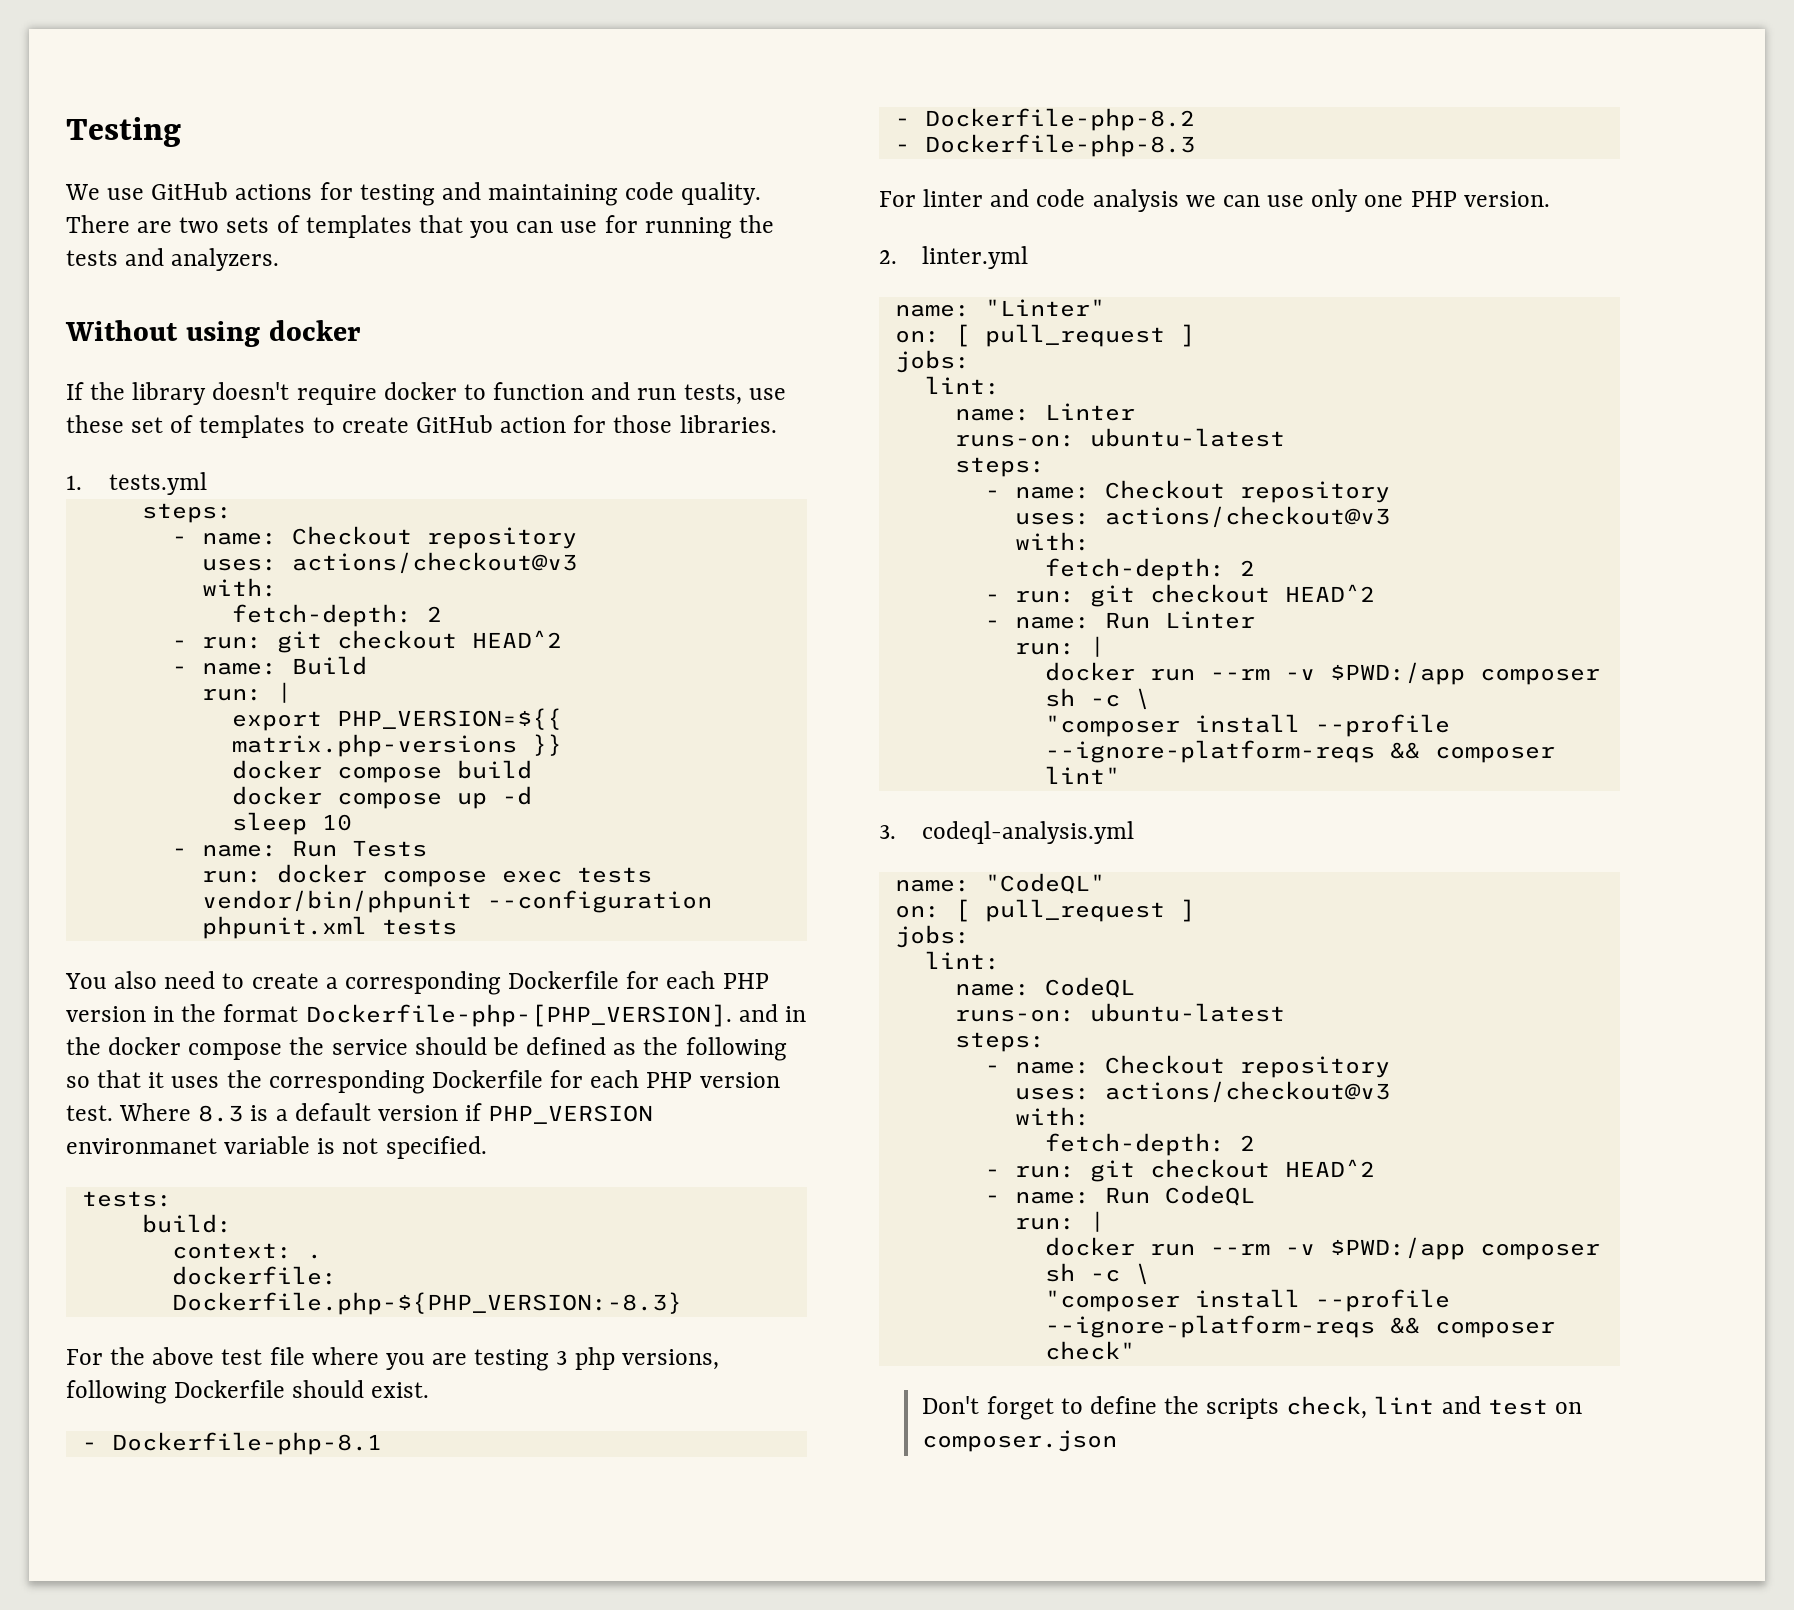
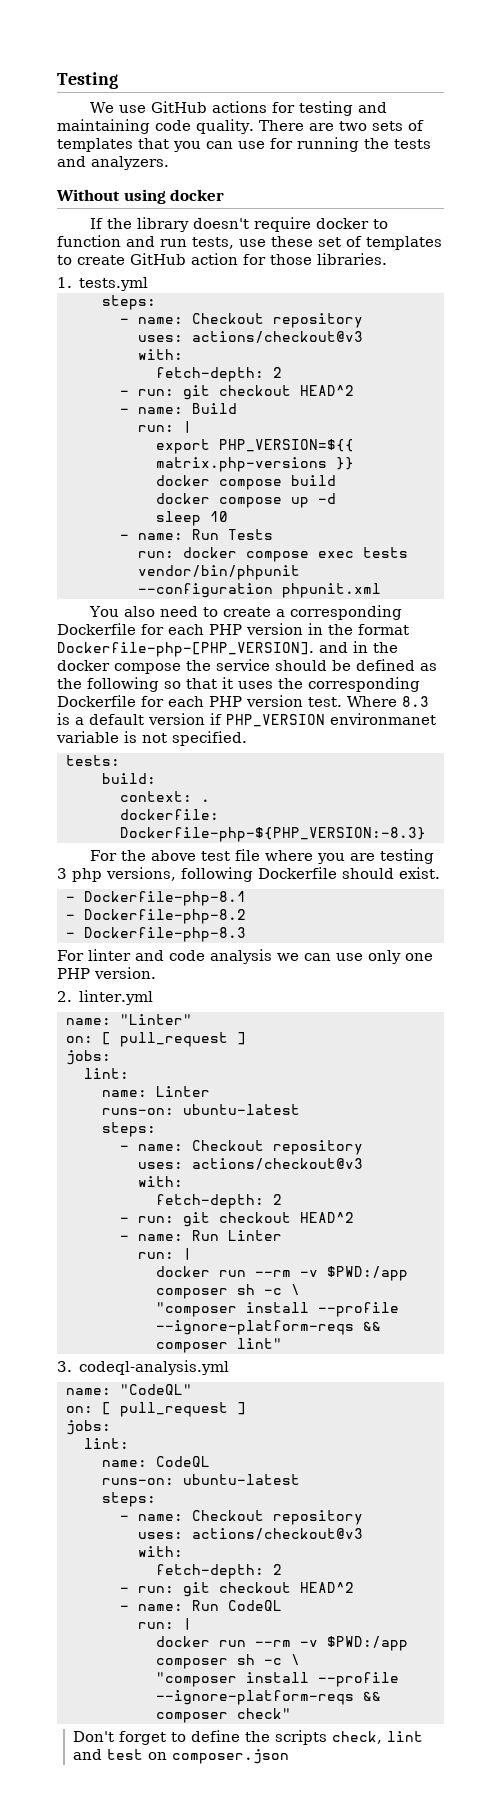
[381,919,457,935] tests -> (381, 590) none
[171,1292,682,1315] Dockerfile.php-${PHP_VERSION:-8.3} -> [119,827,426,842] Dockerfile-php-${PHP_VERSION:-8.3}

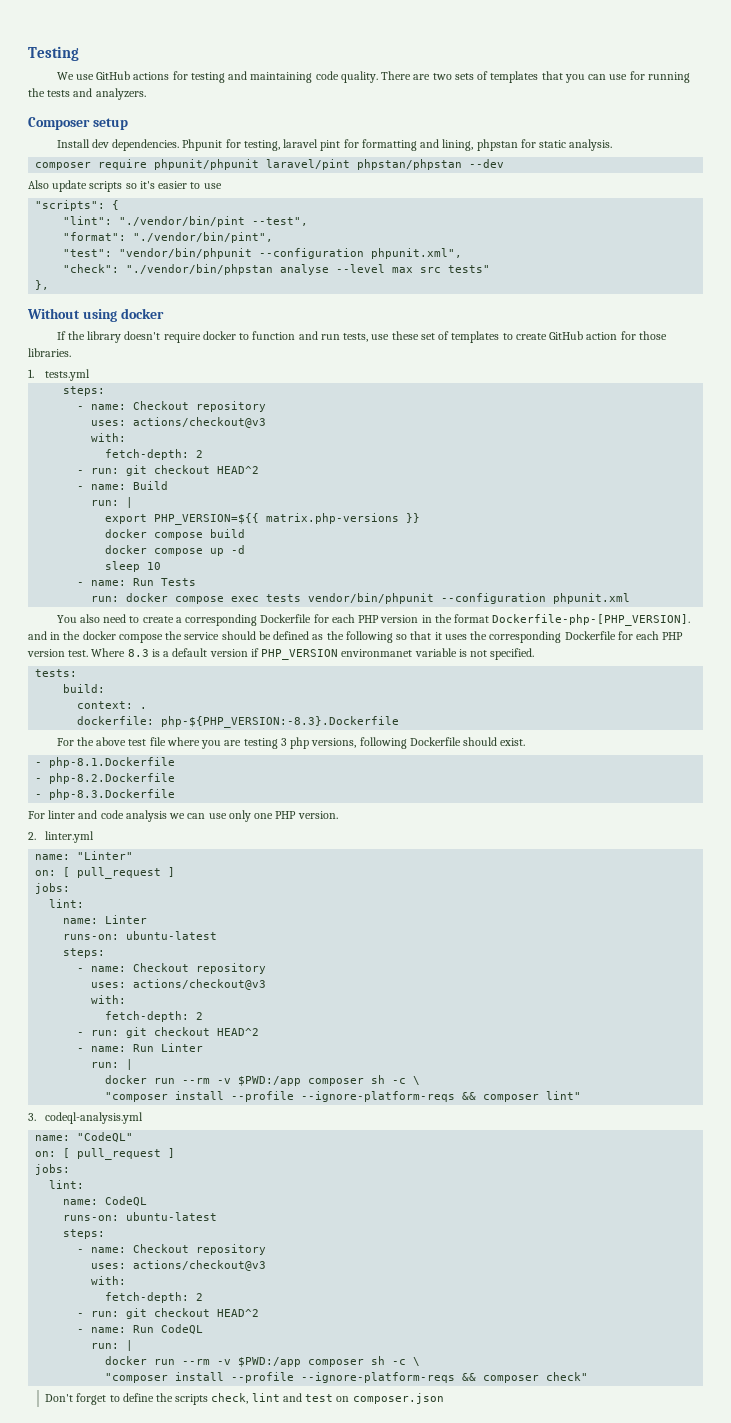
(169, 163) none -> [28,117,128,130] [56,139,613,151] [35,159,505,170] [28,180,222,192] [35,200,120,211] [63,216,309,227] [63,232,274,243] [63,248,463,259] [63,264,491,275] [35,280,50,290] // Composer setup // Install dev dependencies. Phpunit for testing, laravel pint for formatting and lining, phpstan for static analysis. // composer require phpunit/phpunit laravel/pint phpstan/phpstan --dev // Also update scripts so it's easier to use // "scripts": { // "lint": "./vendor/bin/pint --test", // "format": "./vendor/bin/pint", // "test": "vendor/bin/phpunit --configuration phpunit.xml", // "check": "./vendor/bin/phpstan analyse --level max src tests" // },
[119,827,426,842] Dockerfile-php-${PHP_VERSION:-8.3} -> [161,716,400,728] php-${PHP_VERSION:-8.3}.Dockerfile
[83,891,246,906] [65,909,246,924] [65,927,246,942] Dockerfile-php-8.1 // - Dockerfile-php-8.2 // - Dockerfile-php-8.3 -> [49,757,176,768] [35,773,176,784] [35,789,176,800] php-8.1.Dockerfile // - php-8.2.Dockerfile // - php-8.3.Dockerfile

